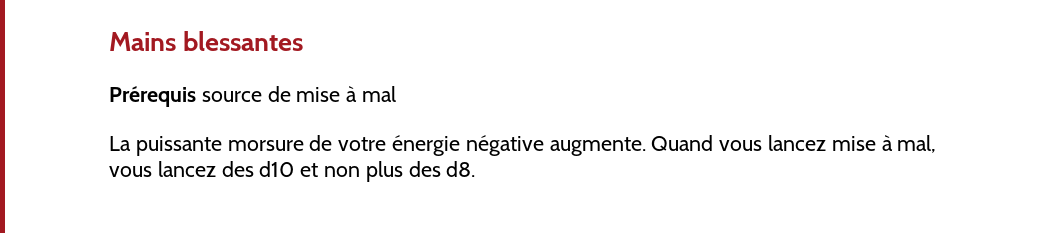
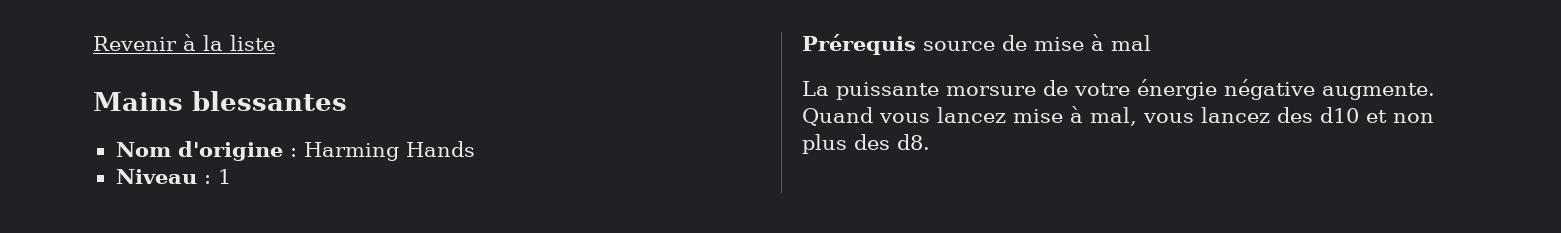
[109,31,304,51] Mains blessantes -> [93,34,275,51] [93,91,347,111] [115,141,475,161] [115,169,231,184] Revenir à la liste // Mains blessantes // Nom d'origine : Harming Hands // Niveau : 1

